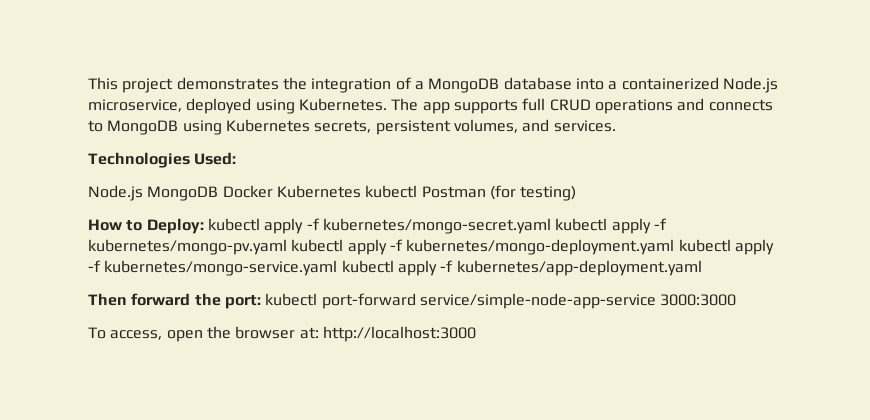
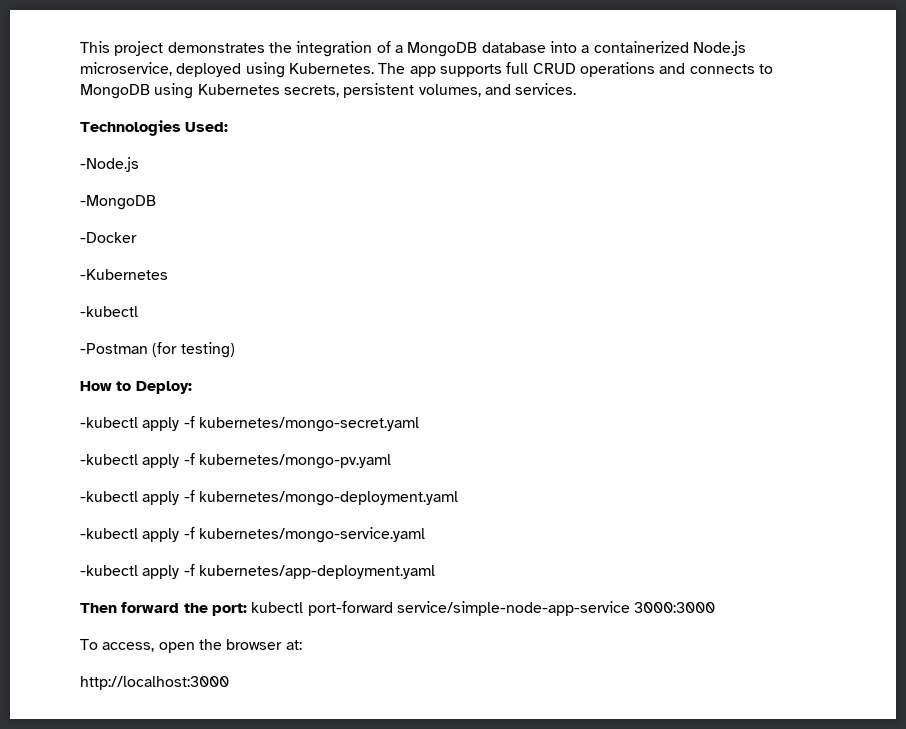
[88,185,486,201] Node.js MongoDB Docker Kubernetes kubectl Postman -> [80,157,139,172] [80,195,156,210] [80,232,137,243] [80,269,168,280] [80,306,138,317] [80,343,148,354] -Node.js // -MongoDB // -Docker // -Kubernetes // -kubectl // -Postman
[207,218,260,231] kubectl -> [80,417,138,428] // -kubectl
[555,218,608,231] kubectl -> [80,454,138,465] // -kubectl
[291,239,344,252] kubectl -> [80,491,138,502] // -kubectl
[678,239,731,252] kubectl -> [80,528,138,539] // -kubectl
[341,260,394,273] kubectl -> [80,565,138,576] // -kubectl
(319, 333) none -> (302, 645) //

